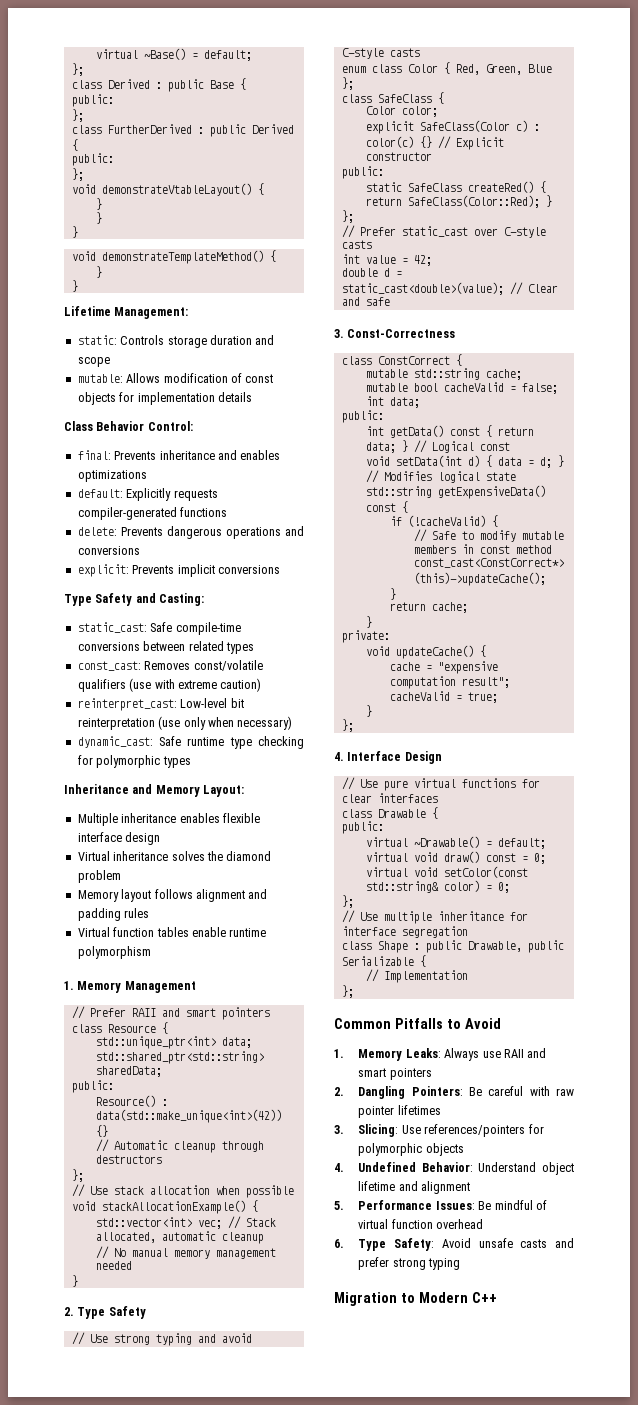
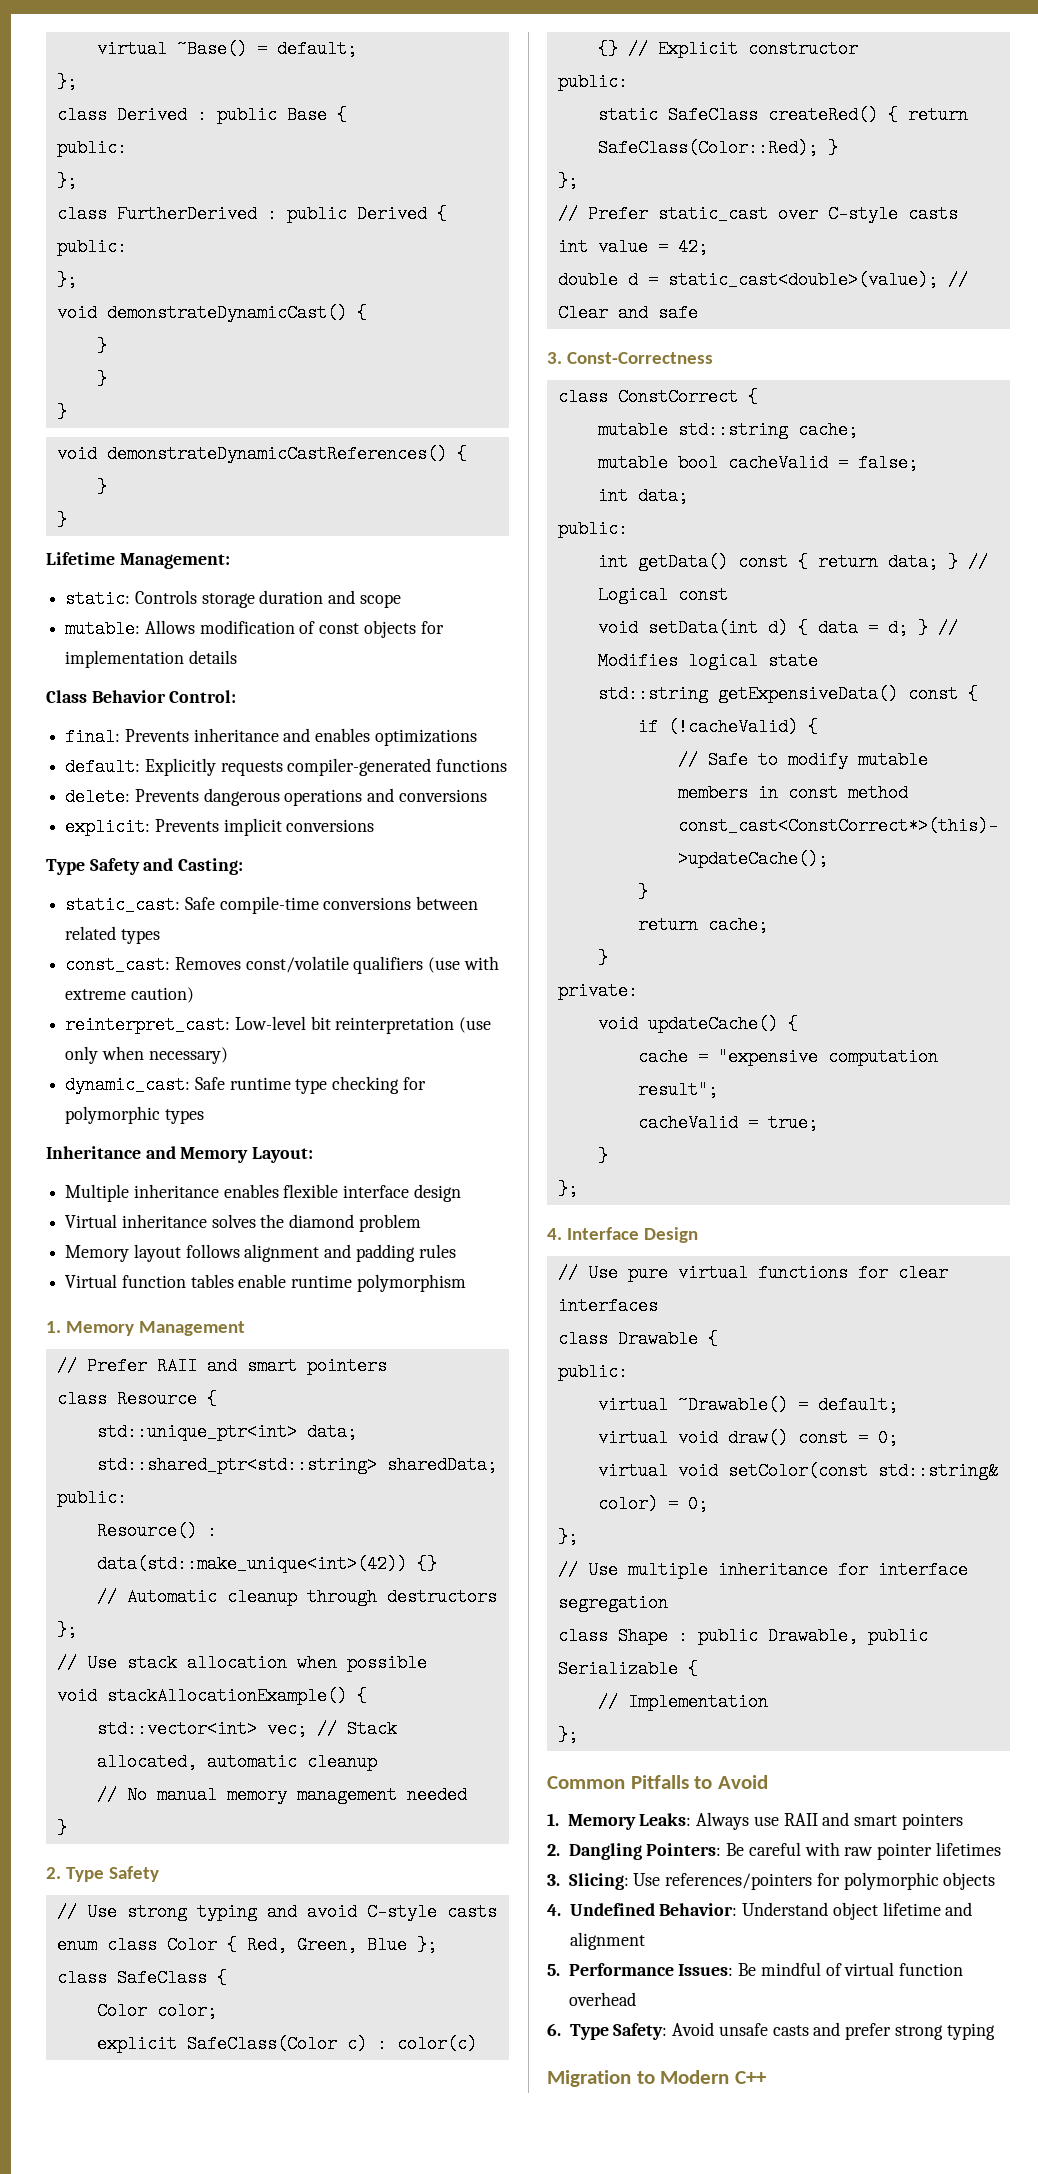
[101,183,252,196] demonstrateVtableLayout() -> [106,304,347,322] demonstrateDynamicCast()
[101,250,264,264] demonstrateTemplateMethod() -> [106,445,447,463] demonstrateDynamicCastReferences()

